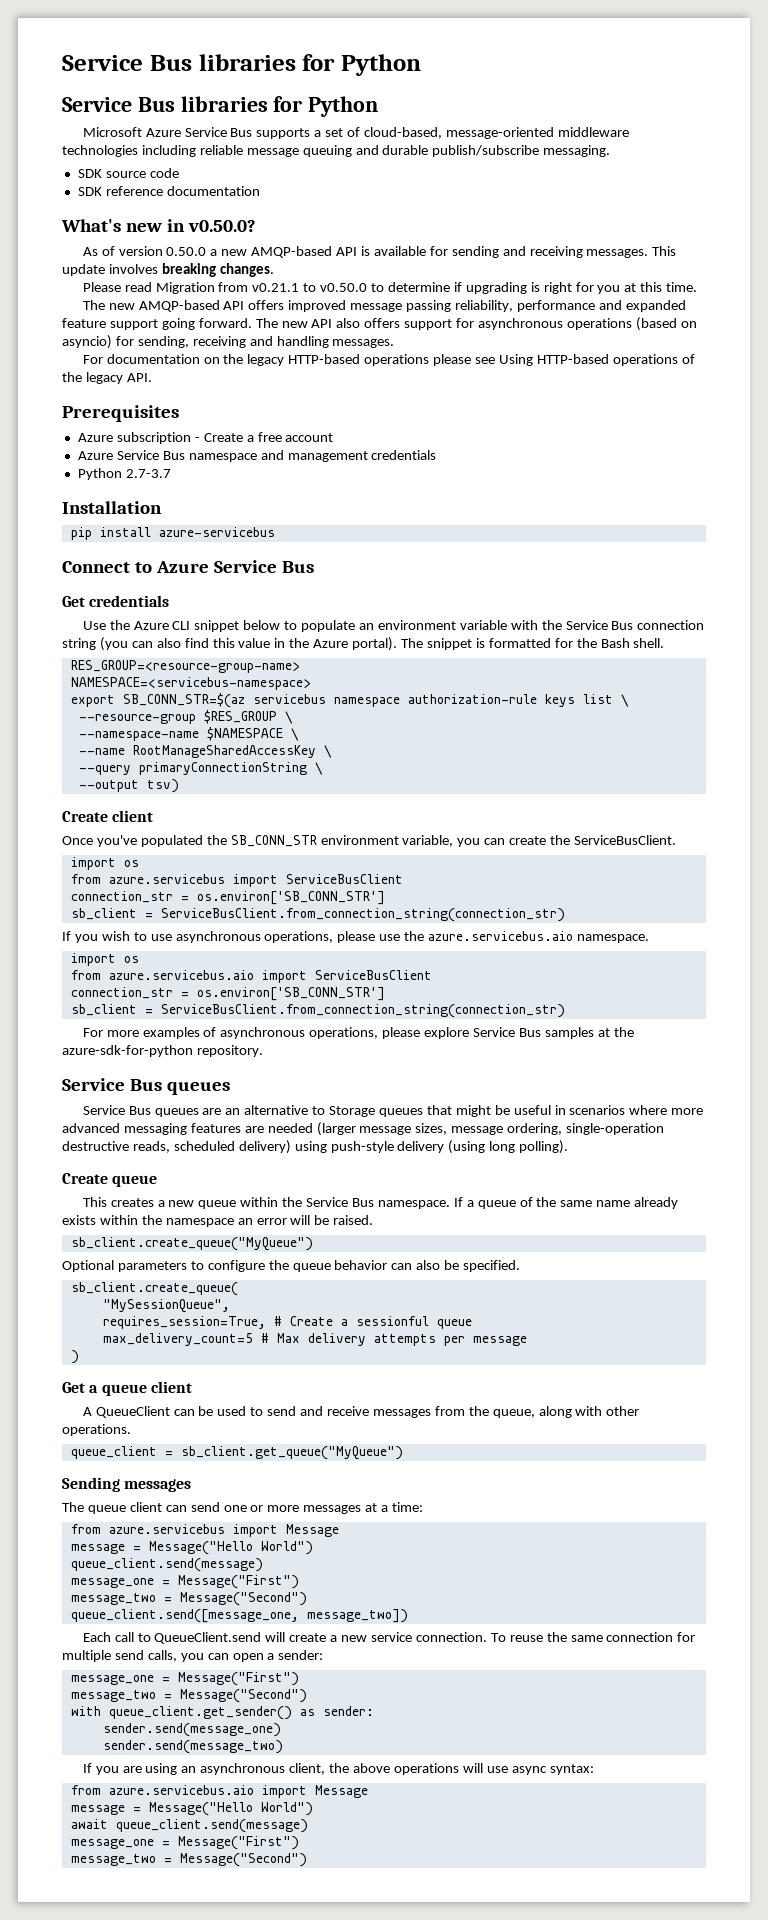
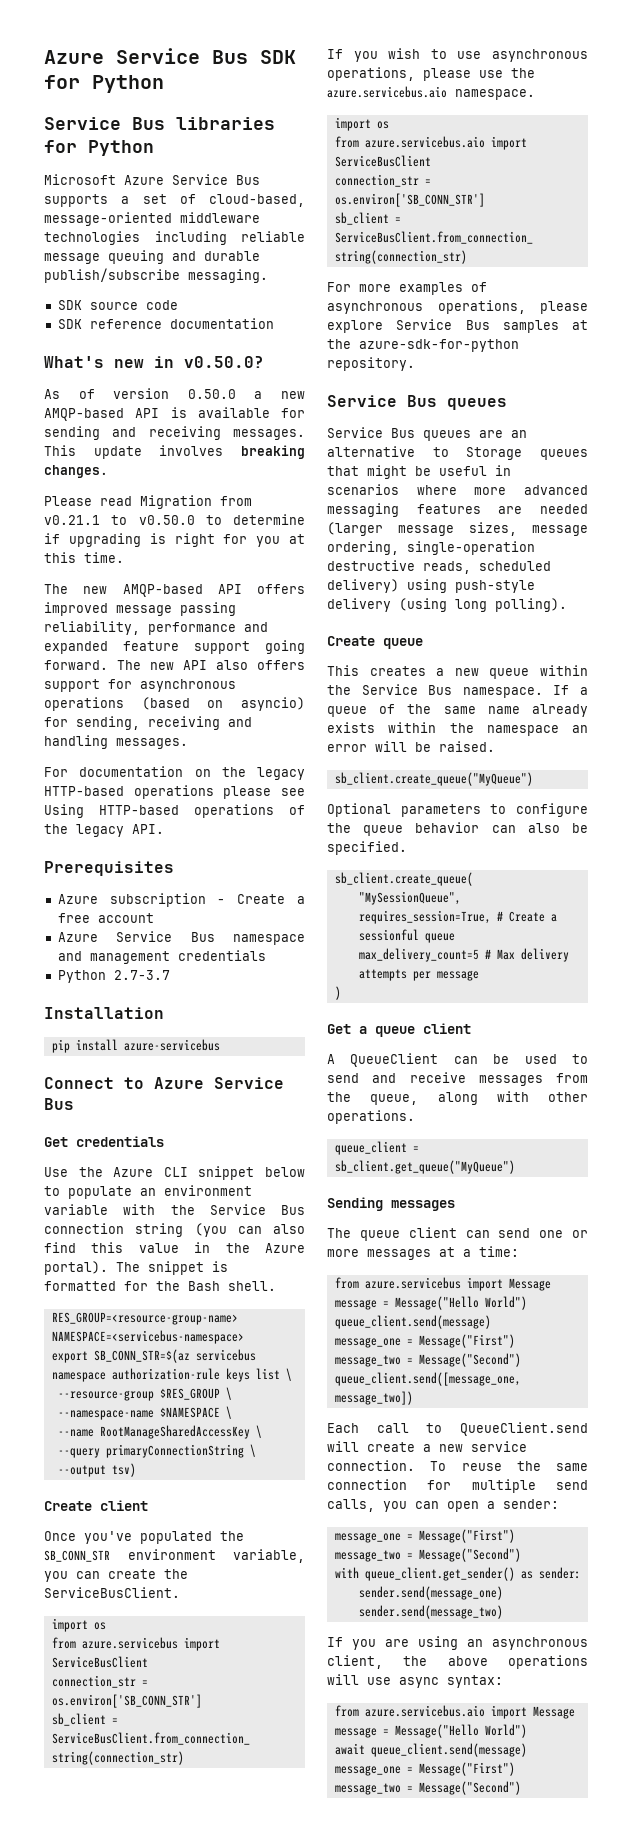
[62,54,296,71] Service Bus libraries -> [44,48,296,64] Azure Service Bus SDK

